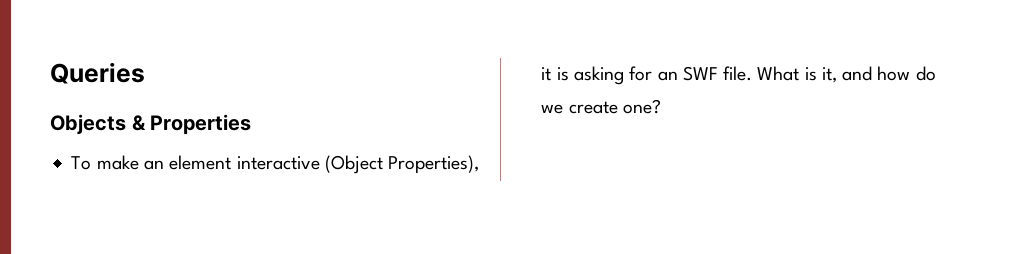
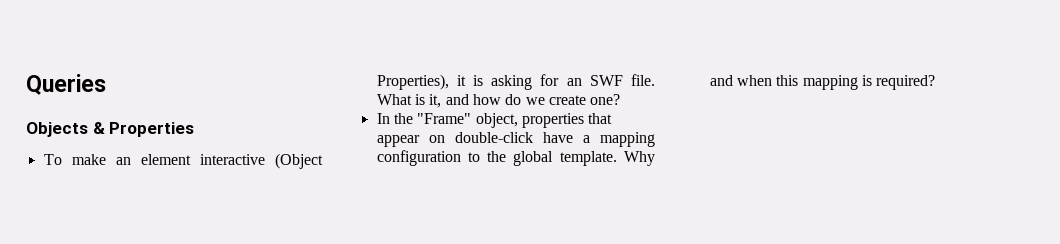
(661, 106) none -> [376,113,613,128] [376,132,655,147] [376,150,655,166] [709,75,936,90] // In the "Frame" object, properties that appear on double-click have a mapping configuration to the global template. Why and when this mapping is required?

